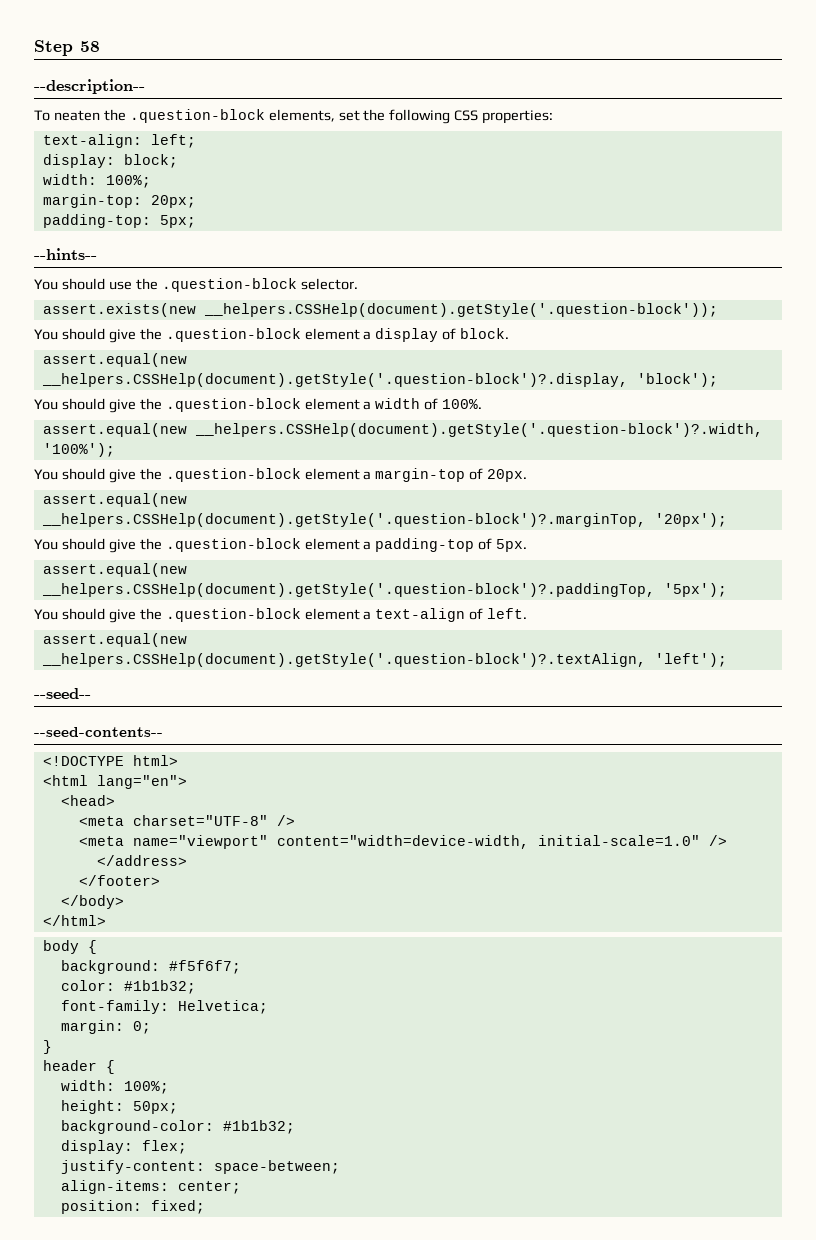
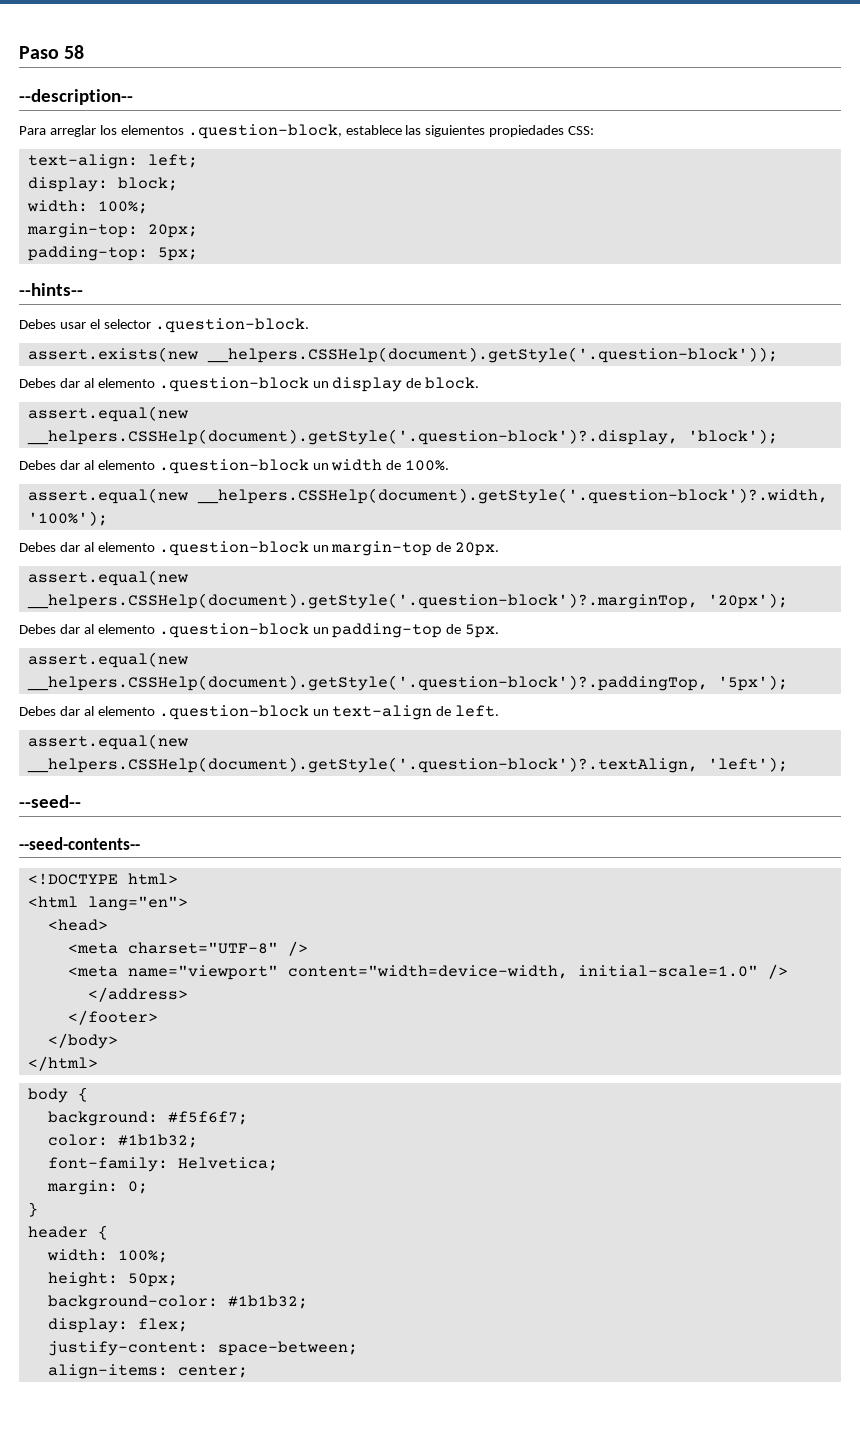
[34,40,73,56] Step -> [19,46,59,59] Paso
[34,109,554,124] To neaten the .question-block elements, set the following CSS properties: -> [19,124,595,139] Para arreglar los elementos .question-block, establece las siguientes propiedades CSS:
[34,278,358,292] [42,303,718,317] [34,328,510,343] [42,353,187,367] [41,373,718,387] [34,398,483,413] [42,423,763,437] [42,443,115,457] [34,468,528,483] [42,493,187,507] [41,513,727,527] [34,538,528,553] [42,563,187,577] [41,583,727,597] [34,608,484,623] You should use the .question-block selector. // assert.exists(new __helpers.CSSHelp(document).getStyle('.question-block')); // You should give the .question-block element a display of block. // assert.equal(new __helpers.CSSHelp(document).getStyle('.question-block')?.display, 'block'); // You should give the .question-block element a width of 100%. // assert.equal(new __helpers.CSSHelp(document).getStyle('.question-block')?.width, '100%'); // You should give the .question-block element a margin-top of 20px. // assert.equal(new __helpers.CSSHelp(document).getStyle('.question-block')?.marginTop, '20px'); // You should give the .question-block element a padding-top of 5px. // assert.equal(new __helpers.CSSHelp(document).getStyle('.question-block')?.paddingTop, '5px'); // You should give the .question-block element a text-align of -> [19,318,309,333] [27,347,778,363] [19,377,480,392] [27,406,188,422] [26,429,778,445] [19,459,450,474] [27,488,828,504] [27,511,108,526] [19,541,500,556] [27,570,188,586] [26,593,788,609] [19,623,500,638] [27,652,188,668] [26,675,788,691] [19,705,452,720] Debes usar el selector .question-block. // assert.exists(new __helpers.CSSHelp(document).getStyle('.question-block')); // Debes dar al elemento .question-block un display de block. // assert.equal(new __helpers.CSSHelp(document).getStyle('.question-block')?.display, 'block'); // Debes dar al elemento .question-block un width de 100%. // assert.equal(new __helpers.CSSHelp(document).getStyle('.question-block')?.width, '100%'); // Debes dar al elemento .question-block un margin-top de 20px. // assert.equal(new __helpers.CSSHelp(document).getStyle('.question-block')?.marginTop, '20px'); // Debes dar al elemento .question-block un padding-top de 5px. // assert.equal(new __helpers.CSSHelp(document).getStyle('.question-block')?.paddingTop, '5px'); // Debes dar al elemento .question-block un text-align de
[60,1200,205,1214] // position: fixed; -> (248, 1371) none

